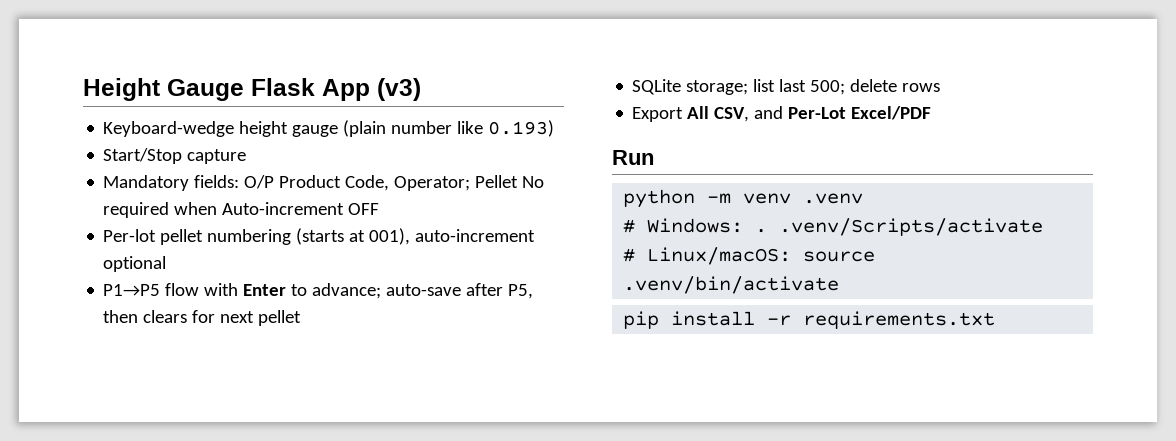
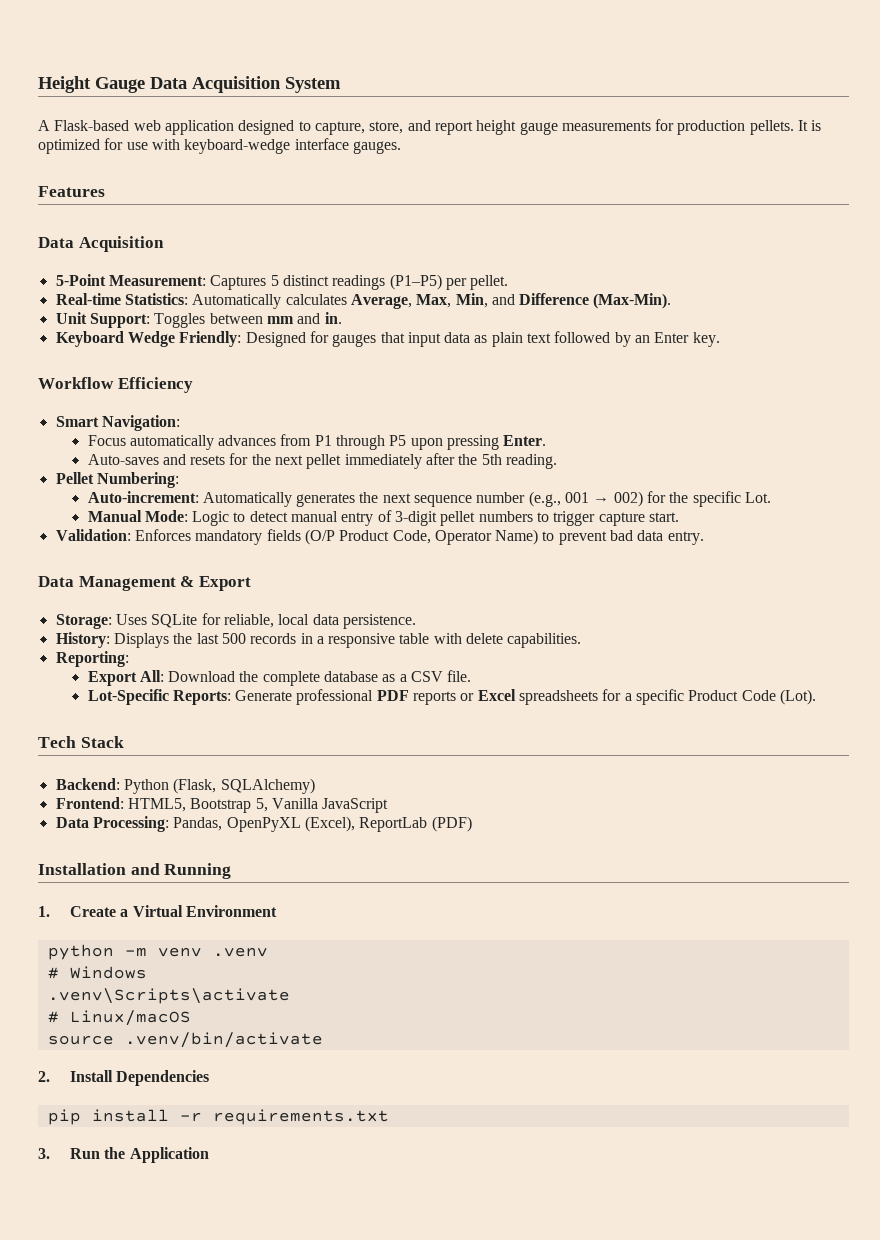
[251,78,421,101] [103,120,555,137] [103,148,247,164] [103,175,545,191] [103,202,380,218] [103,228,536,245] [103,256,167,272] [103,283,534,299] [103,310,302,326] [632,79,941,95] [632,106,932,122] [612,150,654,165] Flask App (v3) // Keyboard-wedge height gauge (plain number like 0.193) // Start/Stop capture // Mandatory fields: O/P Product Code, Operator; Pellet No required when Auto-increment OFF // Per-lot pellet numbering (starts at 001), auto-increment optional // P1→P5 flow with Enter to advance; auto-save after P5, then clears for next pellet // SQLite storage; list last 500; delete rows // Export All CSV, and Per-Lot Excel/PDF // Run -> [150,76,341,93] [38,119,822,135] [38,138,401,154] [38,186,105,197] [38,236,164,252] [55,274,509,290] [55,293,672,309] [55,312,342,328] [55,331,720,347] [38,377,193,393] [55,415,180,431] [87,434,547,450] [87,453,558,469] [55,472,179,488] [87,491,772,507] [87,510,680,526] [55,529,704,545] [38,576,251,591] [55,613,416,629] [55,632,582,648] [55,651,129,667] [87,670,472,686] [87,689,817,705] [38,736,124,748] [55,778,315,794] [55,797,389,813] [55,816,472,832] [38,863,232,879] [38,905,277,917] Data Acquisition System // A Flask-based web application designed to capture, store, and report height gauge measurements for production pellets. It is optimized for use with keyboard-wedge interface gauges. // Features // Data Acquisition // 5-Point Measurement: Captures 5 distinct readings (P1–P5) per pellet. // Real-time Statistics: Automatically calculates Average, Max, Min, and Difference (Max-Min). // Unit Support: Toggles between mm and in. // Keyboard Wedge Friendly: Designed for gauges that input data as plain text followed by an Enter key. // Workflow Efficiency // Smart Navigation: // Focus automatically advances from P1 through P5 upon pressing Enter. // Auto-saves and resets for the next pellet immediately after the 5th reading. // Pellet Numbering: // Auto-increment: Automatically generates the next sequence number (e.g., 001 → 002) for the specific Lot. // Manual Mode: Logic to detect manual entry of 3-digit pellet numbers to trigger capture start. // Validation: Enforces mandatory fields (O/P Product Code, Operator Name) to prevent bad data entry. // Data Management & Export // Storage: Uses SQLite for reliable, local data persistence. // History: Displays the last 500 records in a responsive table with delete capabilities. // Reporting: // Export All: Download the complete database as a CSV file. // Lot-Specific Reports: Generate professional PDF reports or Excel spreadsheets for a specific Product Code (Lot). // Tech Stack // Backend: Python (Flask, SQLAlchemy) // Frontend: HTML5, Bootstrap 5, Vanilla JavaScript // Data Processing: Pandas, OpenPyXL (Excel), ReportLab (PDF) // Installation and Running // 1. Create a Virtual Environment
[647,218,1044,236] [623,247,792,265] Windows: . .venv/Scripts/activate // # Linux/macOS: -> [69,966,147,979] [47,988,290,1004] [47,1010,191,1026] Windows // .venv\Scripts\activate // # Linux/macOS //
(840, 285) none -> [38,1070,210,1086] // 2. Install Dependencies
(996, 320) none -> [38,1147,209,1163] // 3. Run the Application

